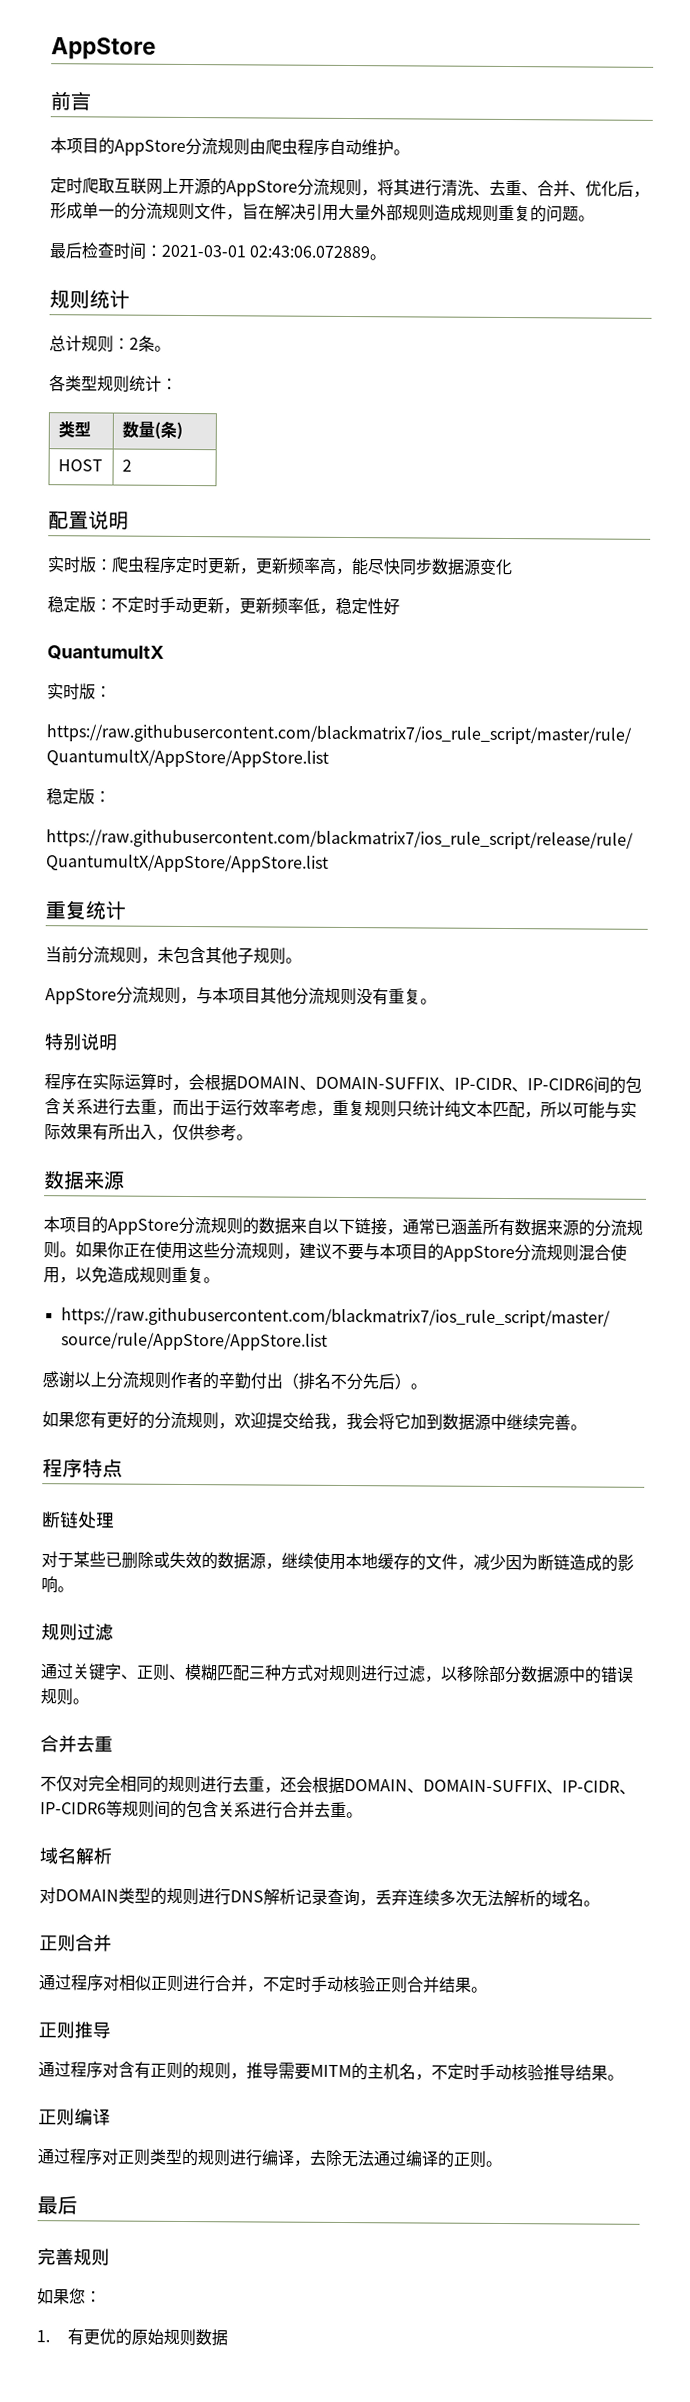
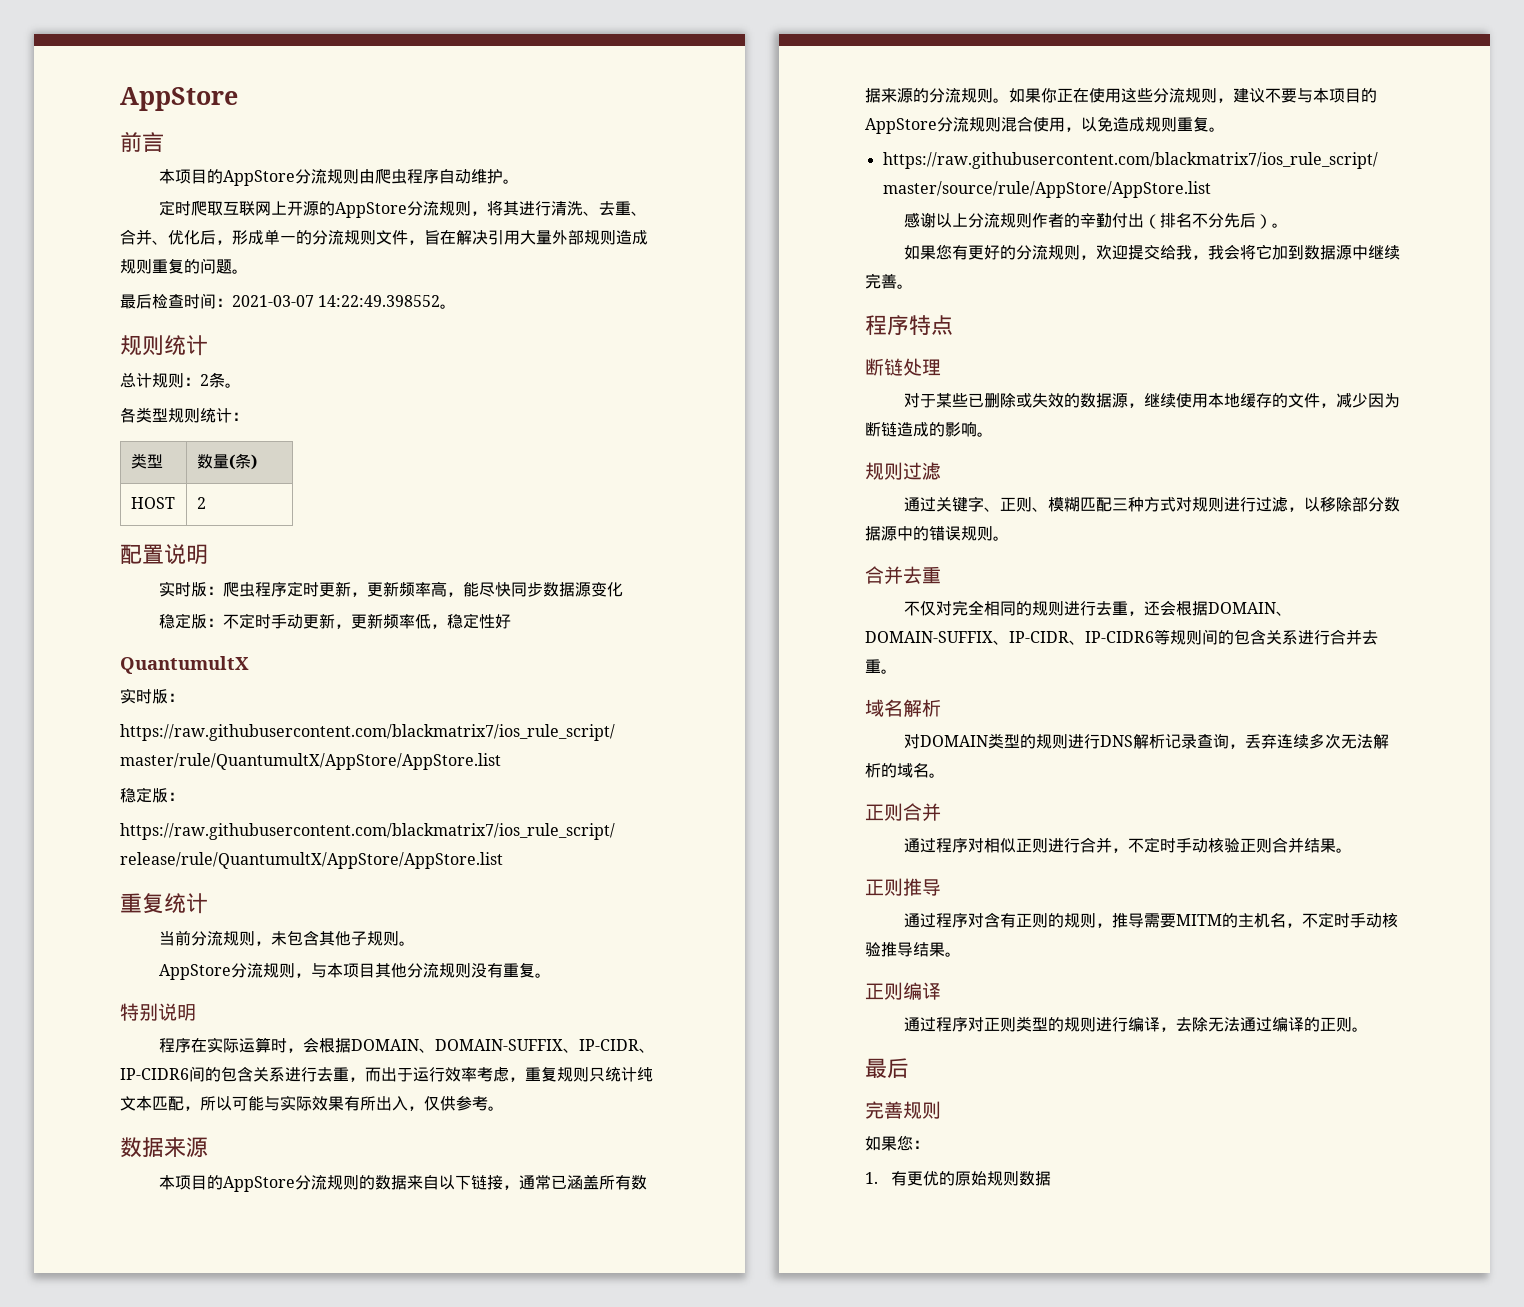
[161,244,372,259] 2021-03-01 02:43:06.072889 -> [232,295,441,307] 2021-03-07 14:22:49.398552

